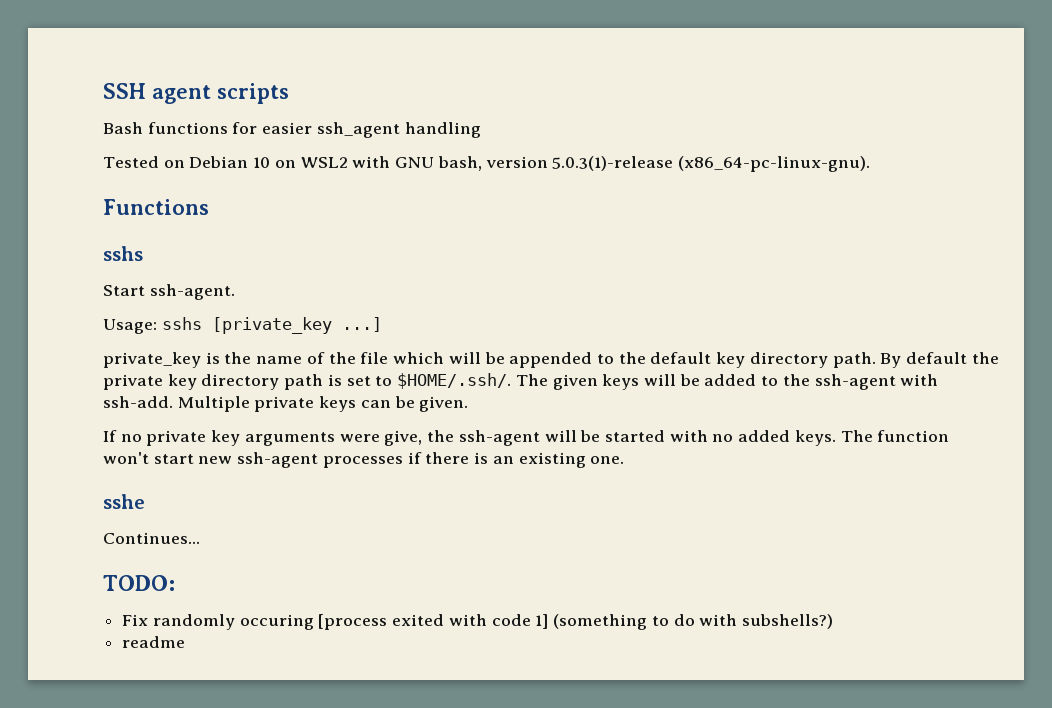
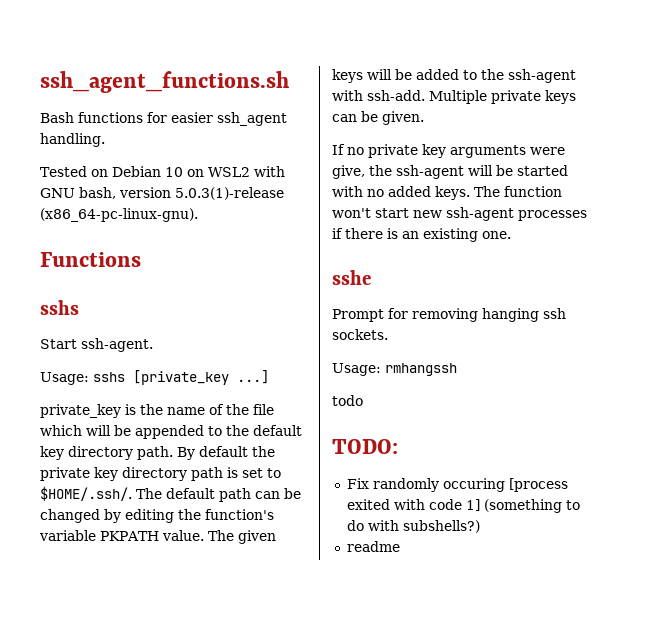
[103,83,289,104] SSH agent scripts -> [40,71,289,93] ssh_agent_functions.sh
[404,122,481,138] handling -> [40,133,105,147] handling.
(548, 380) none -> [166,488,301,502] [40,509,274,523] [39,530,234,541] default path can be changed by editing the function's variable PKPATH value. The
[103,532,200,544] Continues... -> [332,308,566,322] [332,329,388,340] [332,363,457,376] [332,395,363,406] Prompt for removing hanging ssh sockets. // Usage: rmhangssh // todo

